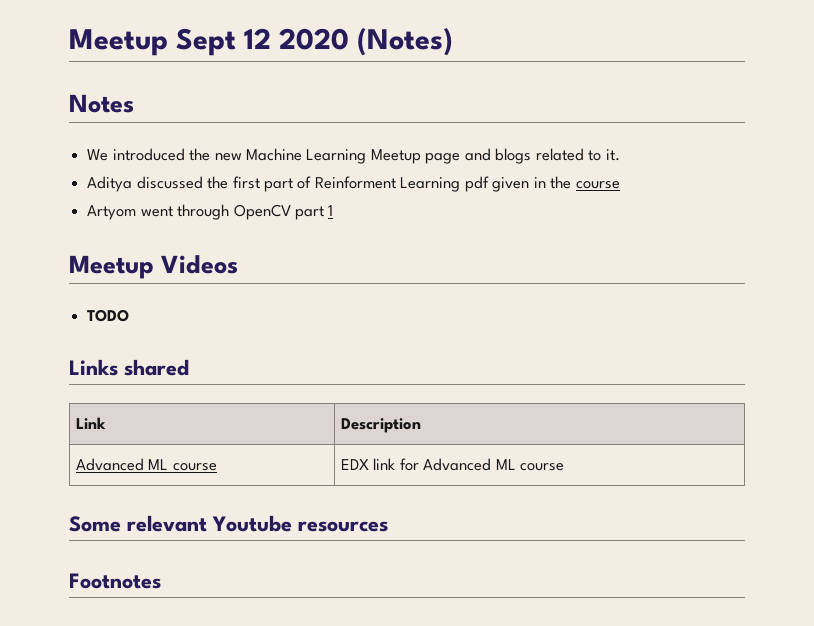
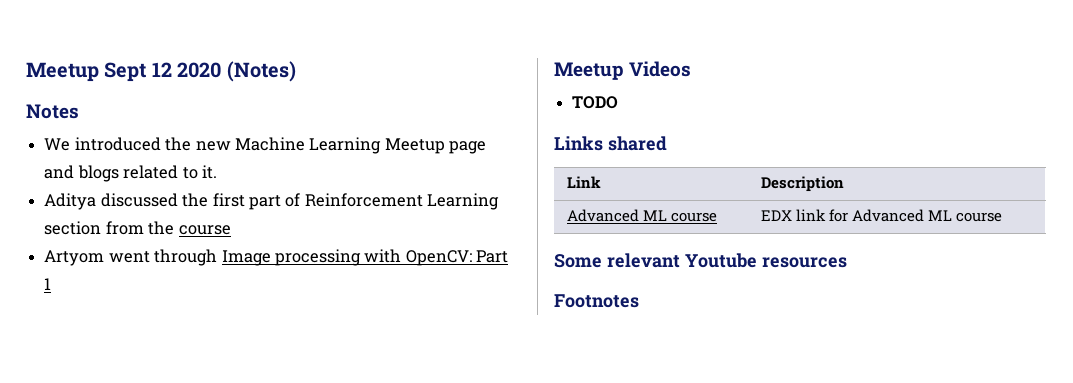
[314,176,546,192] Reinforment Learning pdf given in -> [304,193,500,210] [44,221,144,235] Reinforcement Learning section from
[233,204,324,220] OpenCV part -> [221,249,509,266] Image processing with OpenCV: Part

